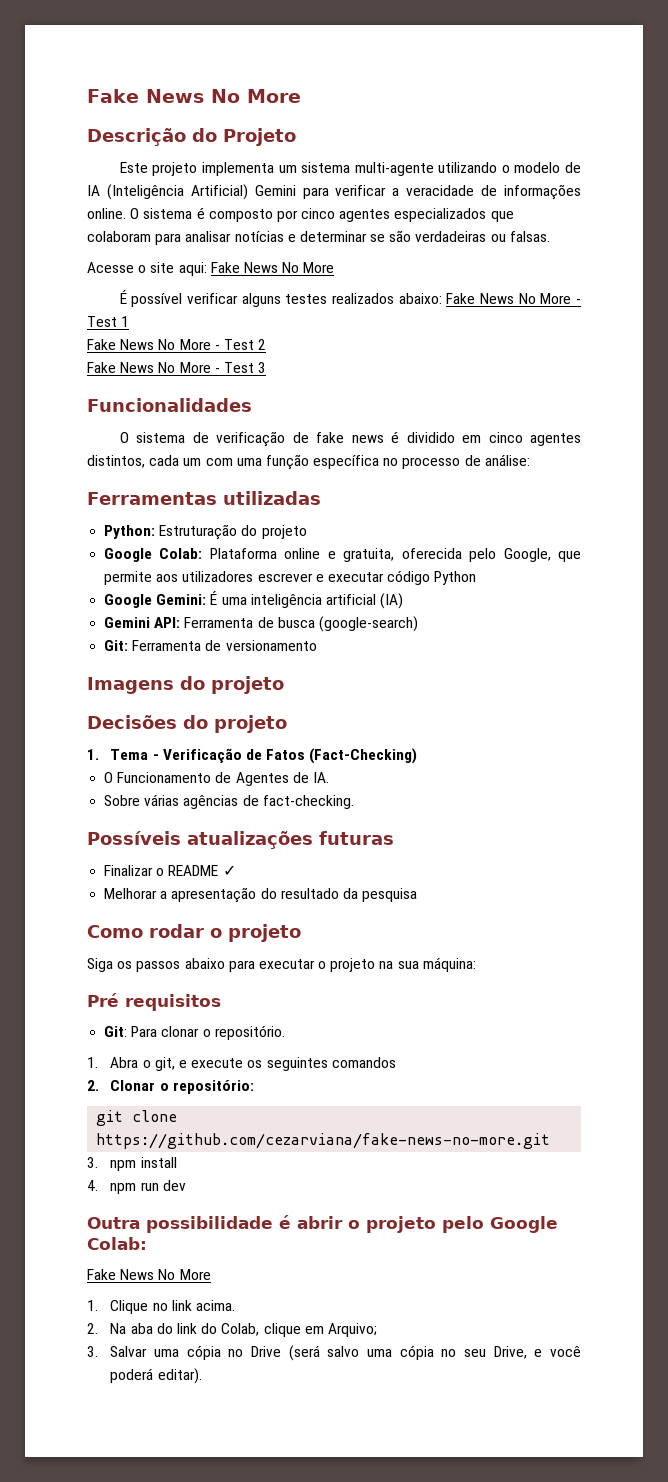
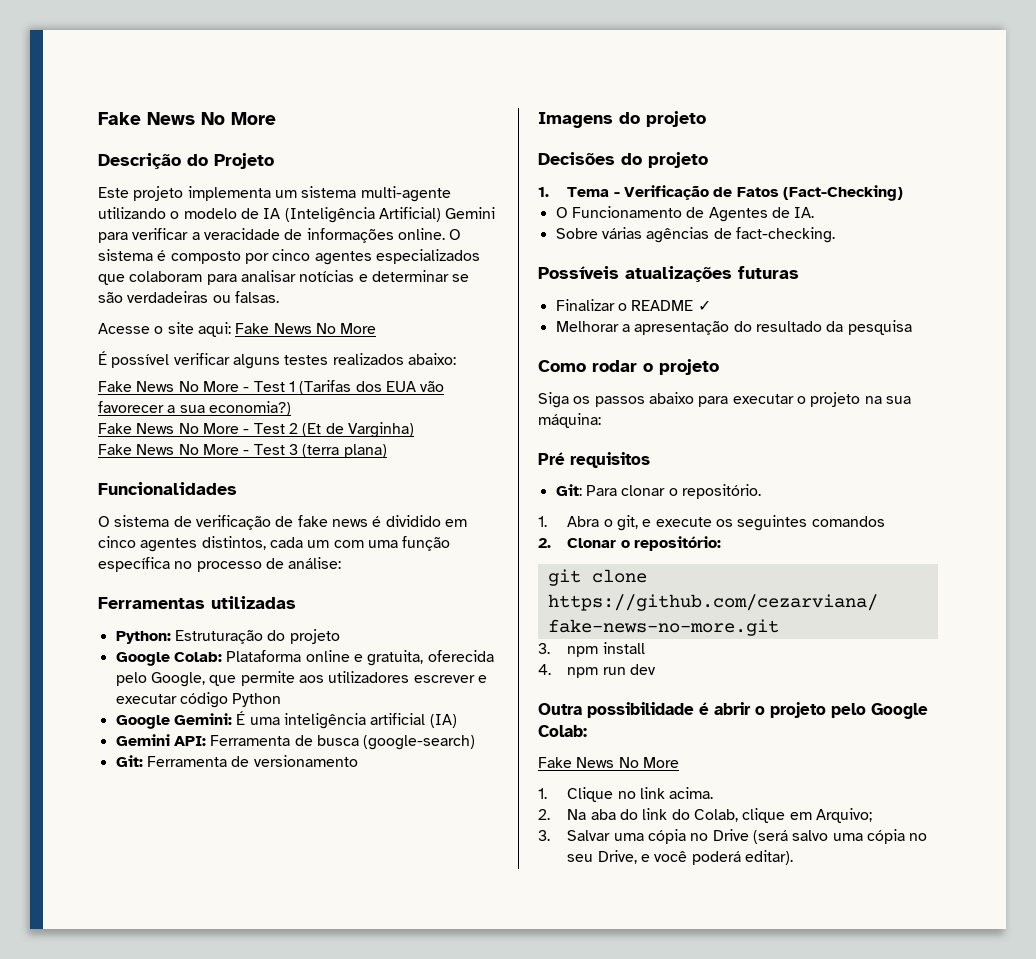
(442, 298) none -> (456, 359) //
(130, 321) none -> [299,380,445,395] [98,401,291,416] (Tarifas dos EUA vão favorecer a sua economia?)
(267, 344) none -> [302,422,414,438] (Et de Varginha)
(267, 367) none -> [302,444,387,458] (terra plana)

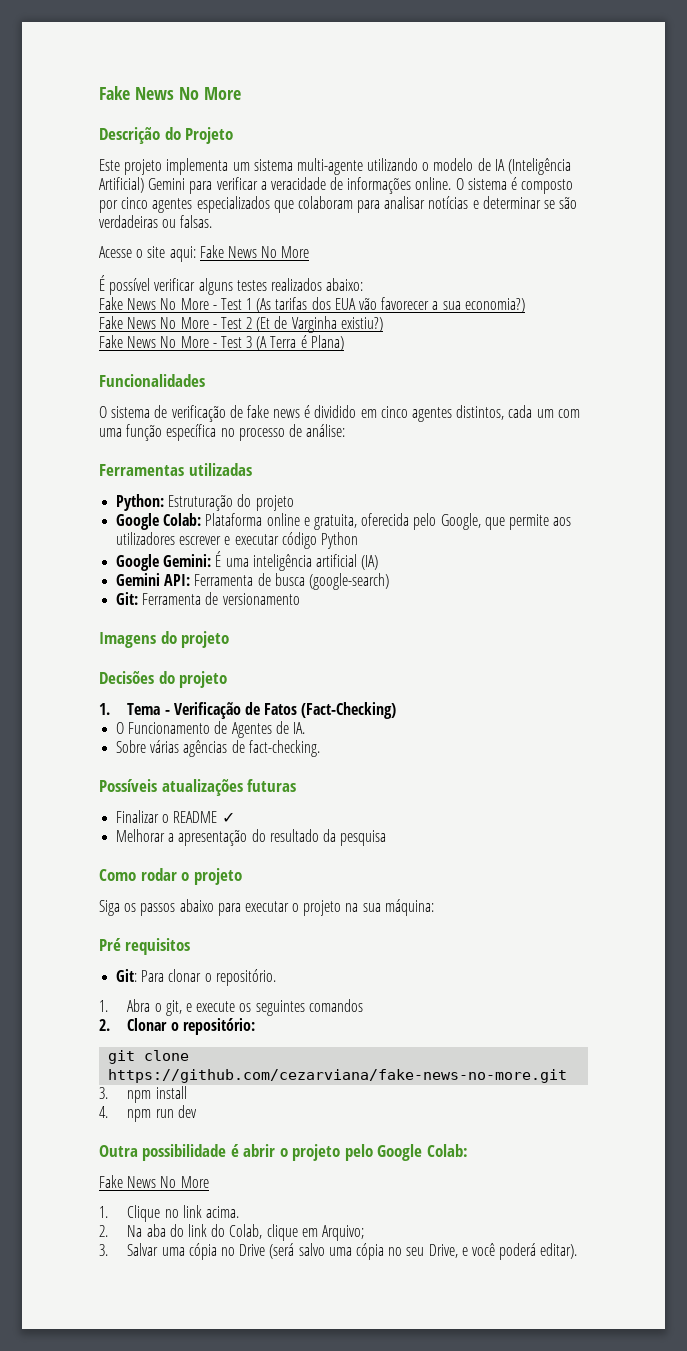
[299,380,352,395] (Tarifas -> [256,297,308,313] (As tarifas
[347,422,414,438] Varginha) -> [291,316,383,333] Varginha existiu?)
[302,444,387,458] (terra plana) -> [256,335,344,351] (A Terra é Plana)

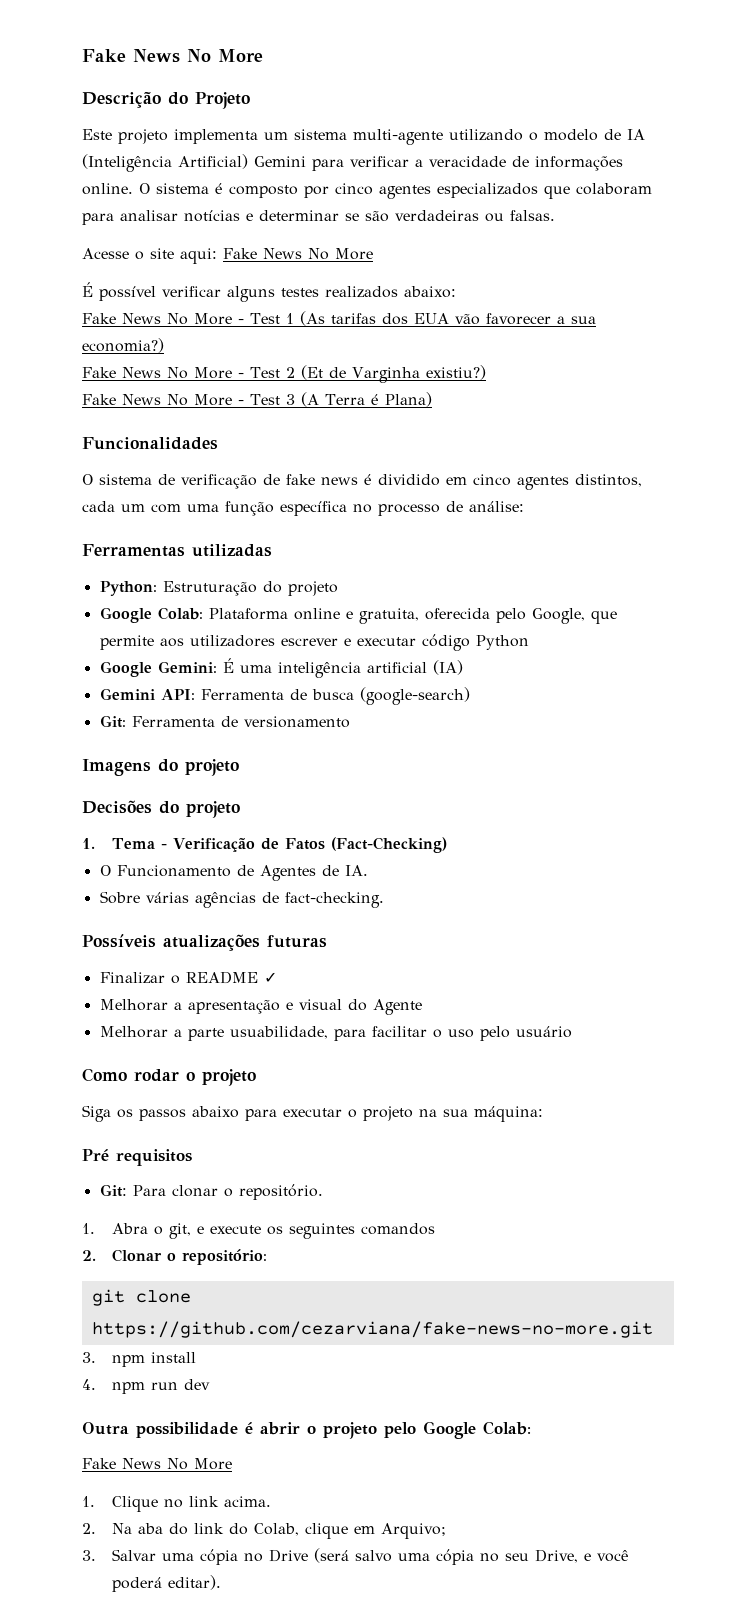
[251,829,387,846] do resultado da pesquisa -> [285,999,422,1015] [99,1026,572,1041] e visual do Agente // Melhorar a parte usuabilidade, para facilitar o uso pelo usuário

